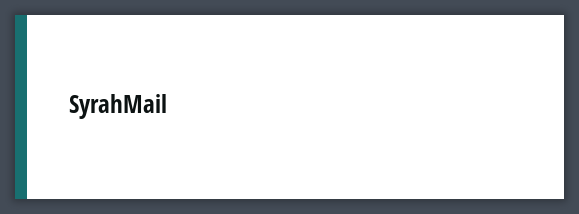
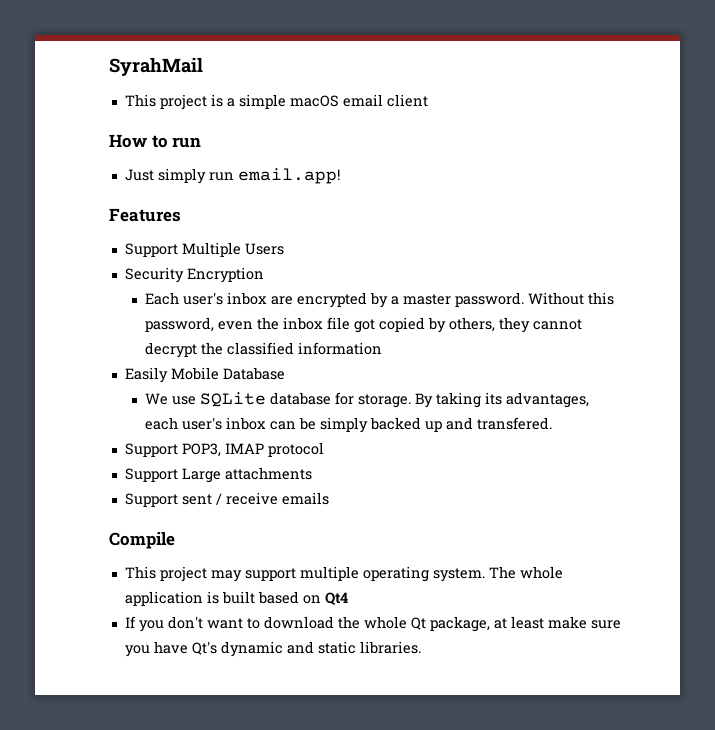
(167, 106) none -> [124,94,428,110] [109,134,202,148] [124,168,340,184] [109,208,181,222] [124,242,284,257] [124,267,264,283] [145,292,615,308] [145,317,583,333] [145,342,383,358] [124,367,285,383] [145,392,590,408] [145,417,553,433] [124,442,324,457] [124,467,312,483] [124,492,329,507] [109,532,175,549] [124,566,563,582] [124,591,348,606] [124,616,621,632] [124,641,421,657] // This project is a simple macOS email client // How to run // Just simply run email.app! // Features // Support Multiple Users // Security Encryption // Each user's inbox are encrypted by a master password. Without this password, even the inbox file got copied by others, they cannot decrypt the classified information // Easily Mobile Database // We use SQLite database for storage. By taking its advantages, each user's inbox can be simply backed up and transfered. // Support POP3, IMAP protocol // Support Large attachments // Support sent / receive emails // Compile // This project may support multiple operating system. The whole application is built based on Qt4 // If you don't want to download the whole Qt package, at least make sure you have Qt's dynamic and static libraries.

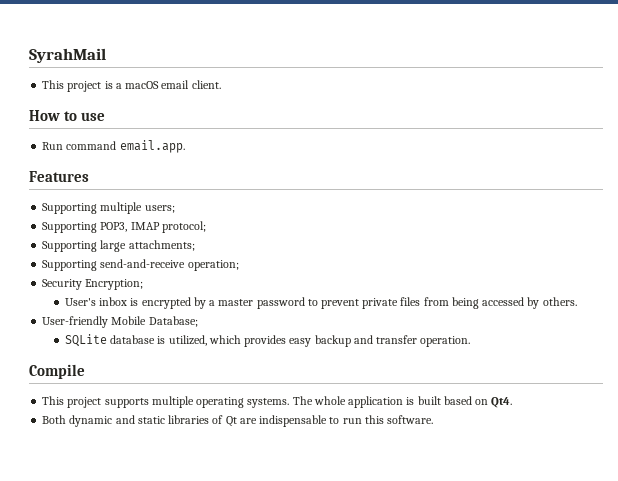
[238,94,286,109] simple -> (122, 86) none
[386,94,428,107] client -> [191,80,221,89] client.
[172,137,202,148] [124,168,340,184] [109,208,181,222] [124,242,284,257] [124,267,264,283] [145,292,615,308] [145,317,583,333] [145,342,383,358] [124,367,285,383] [145,392,590,408] [145,417,553,433] [124,442,324,457] [124,467,312,483] [124,492,329,507] run // Just simply run email.app! // Features // Support Multiple Users // Security Encryption // Each user's inbox are encrypted by a master password. Without this password, even the inbox file got copied by others, they cannot decrypt the classified information // Easily Mobile Database // We use SQLite database for storage. By taking its advantages, each user's inbox can be simply backed up and transfered. // Support POP3, IMAP protocol // Support Large attachments // Support sent / receive emails -> [81,112,106,121] [42,140,185,153] [29,171,89,182] [42,202,175,214] [42,221,206,233] [42,240,195,252] [42,259,239,271] [42,279,144,290] [64,297,577,309] [42,316,198,328] [64,334,471,347] use // Run command email.app. // Features // Supporting multiple users; // Supporting POP3, IMAP protocol; // Supporting large attachments; // Supporting send-and-receive operation; // Security Encryption; // User's inbox is encrypted by a master password to prevent private files from being accessed by others. // User-friendly Mobile Database; // SQLite database is utilized, which provides easy backup and transfer operation.
[210,568,296,582] may support -> [104,398,149,408] supports
[432,568,485,582] system. -> [247,398,290,408] systems.
[324,592,348,605] [124,616,621,632] [124,641,421,657] Qt4 // If you don't want to download the whole Qt package, at least make sure you have Qt's dynamic and static libraries. -> [491,397,513,408] [42,415,434,427] Qt4. // Both dynamic and static libraries of Qt are indispensable to run this software.

